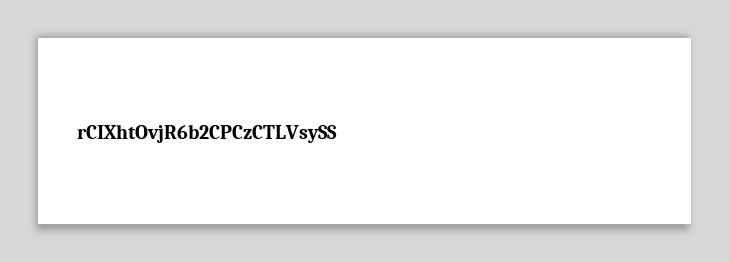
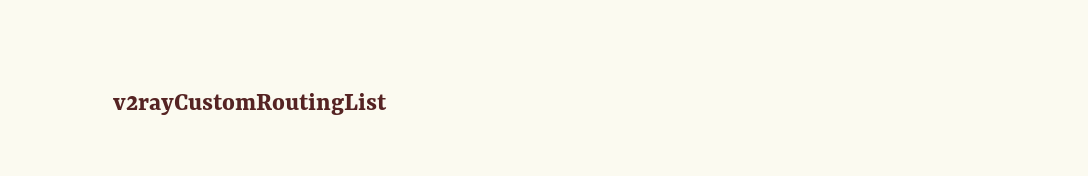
[77,124,337,143] rCIXhtOvjR6b2CPCzCTLVsySS -> [113,93,387,115] v2rayCustomRoutingList

